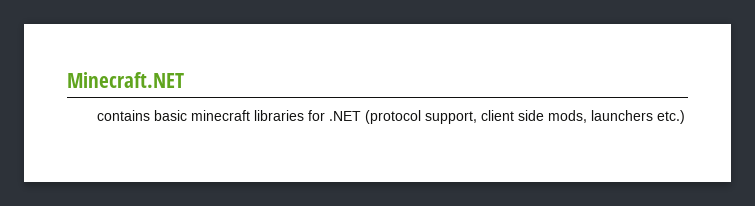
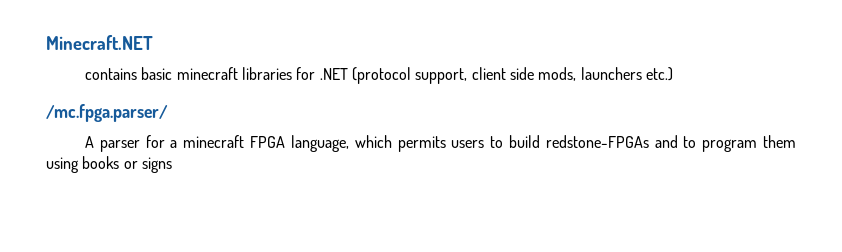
(685, 117) none -> [46,104,168,122] [85,135,796,152] [46,156,172,173] // /mc.fpga.parser/ // A parser for a minecraft FPGA language, which permits users to build redstone-FPGAs and to program them using books or signs

